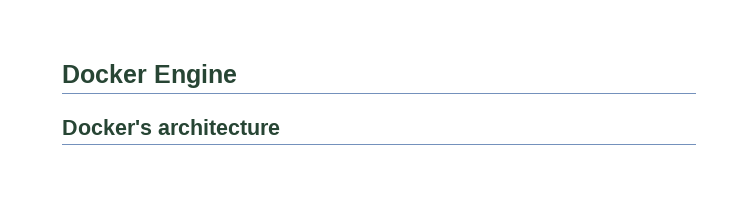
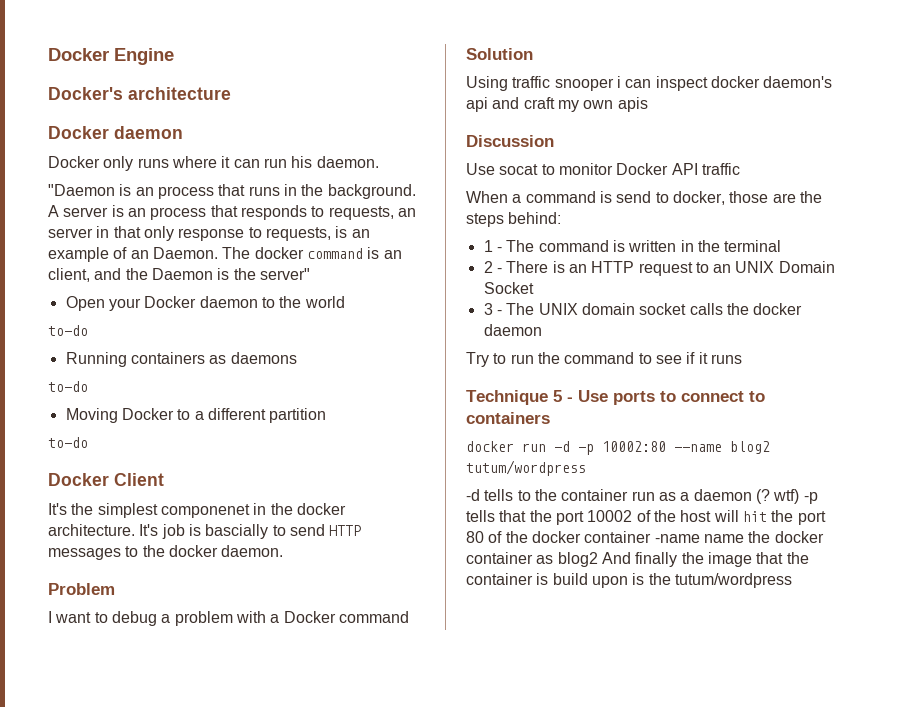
(280, 127) none -> [48,126,183,139] [48,156,379,171] [48,184,416,199] [48,205,416,220] [48,226,370,241] [48,247,402,262] [48,268,310,282] [65,296,345,311] [48,325,88,336] [65,352,297,367] [48,381,88,392] [65,408,327,423] [48,437,88,448] [48,473,164,486] [48,503,346,518] [48,524,362,539] [48,545,284,560] [48,583,115,595] [48,611,409,626] [466,48,533,60] [466,76,833,91] [466,97,648,112] [466,135,554,147] [466,163,740,175] [466,191,822,205] [466,212,562,227] [483,240,782,252] [483,261,835,276] [483,282,534,294] [483,303,803,315] [483,324,542,336] [466,352,742,367] [466,390,765,405] [466,412,550,424] [466,441,770,455] [466,460,586,476] [466,489,818,504] [466,510,826,525] [466,531,824,543] [466,552,809,567] [466,573,792,588] // Docker daemon // Docker only runs where it can run his daemon. // "Daemon is an process that runs in the background. A server is an process that responds to requests, an server in that only response to requests, is an example of an Daemon. The docker command is an client, and the Daemon is the server" // Open your Docker daemon to the world // to-do // Running containers as daemons // to-do // Moving Docker to a different partition // to-do // Docker Client // It's the simplest componenet in the docker architecture. It's job is bascially to send HTTP messages to the docker daemon. // Problem // I want to debug a problem with a Docker command // Solution // Using traffic snooper i can inspect docker daemon's api and craft my own apis // Discussion // Use socat to monitor Docker API traffic // When a command is send to docker, those are the steps behind: // 1 - The command is written in the terminal // 2 - There is an HTTP request to an UNIX Domain Socket // 3 - The UNIX domain socket calls the docker daemon // Try to run the command to see if it runs // Technique 5 - Use ports to connect to containers // docker run -d -p 10002:80 --name blog2 tutum/wordpress // -d tells to the container run as a daemon (? wtf) -p tells that the port 10002 of the host will hit the port 80 of the docker container -name name the docker container as blog2 And finally the image that the container is build upon is the tutum/wordpress

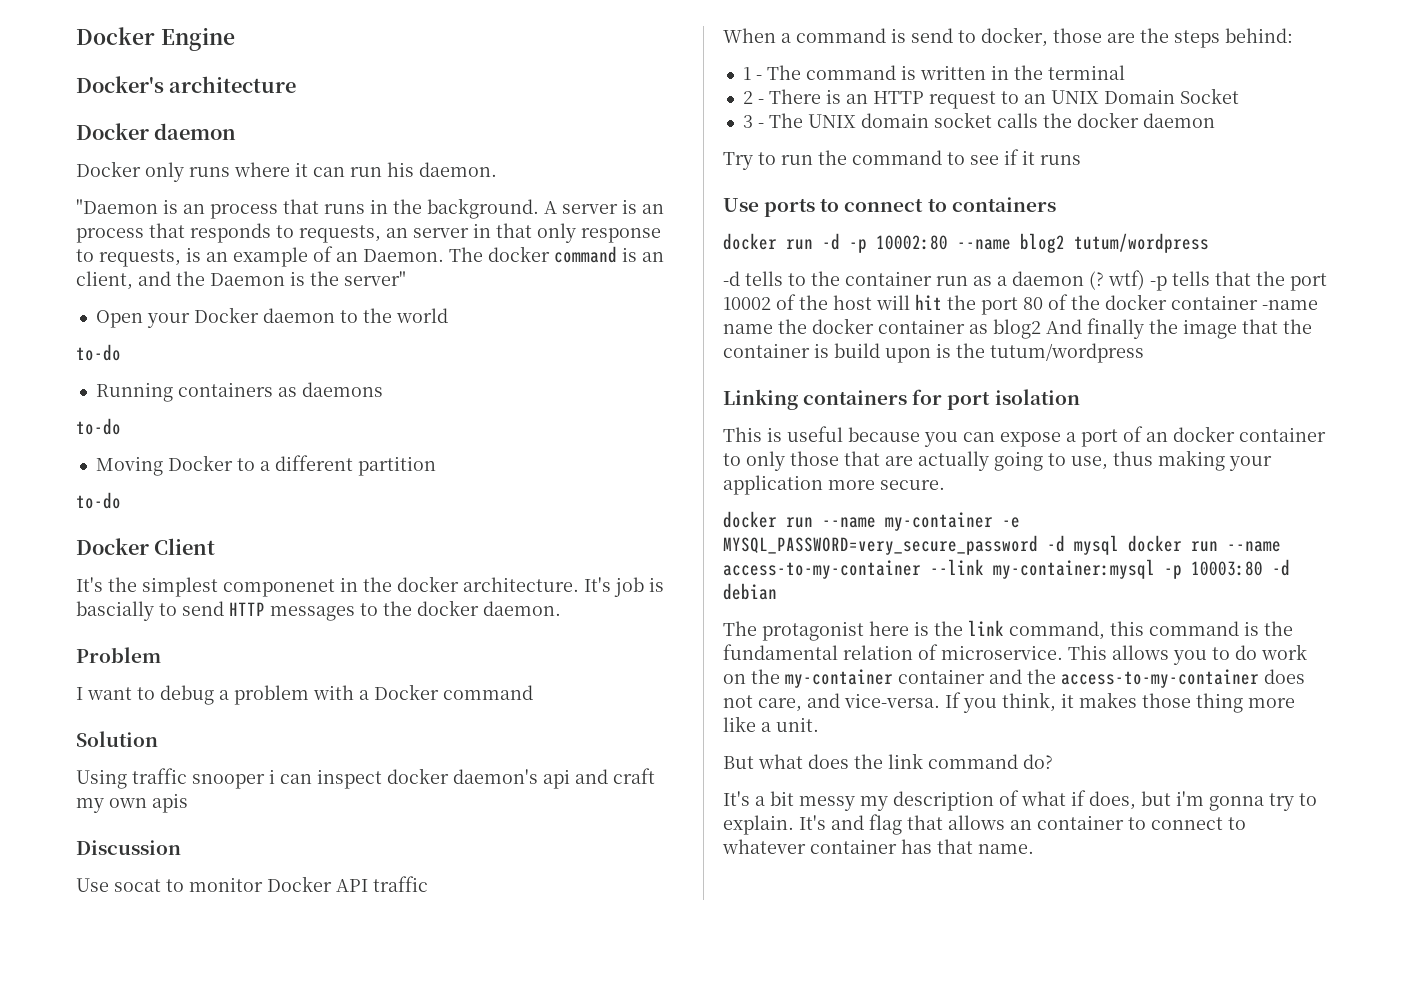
[466,390,573,405] Technique 5 - -> (1081, 160) none
(792, 580) none -> [723,389,1080,410] [723,426,1326,447] [723,450,1272,471] [723,475,945,495] [723,511,1020,531] [723,535,1281,555] [723,559,1290,579] [723,583,777,600] [723,620,1293,641] [723,644,1307,665] [723,669,1305,688] [723,692,1295,713] [723,716,819,732] [723,753,1053,769] [723,790,1317,811] [723,814,1246,835] [722,839,1034,854] // Linking containers for port isolation // This is useful because you can expose a port of an docker container to only those that are actually going to use, thus making your application more secure. // docker run --name my-container -e MYSQL_PASSWORD=very_secure_password -d mysql docker run --name access-to-my-container --link my-container:mysql -p 10003:80 -d debian // The protagonist here is the link command, this command is the fundamental relation of microservice. This allows you to do work on the my-container container and the access-to-my-container does not care, and vice-versa. If you think, it makes those thing more like a unit. // But what does the link command do? // It's a bit messy my description of what if does, but i'm gonna try to explain. It's and flag that allows an container to connect to whatever container has that name.

